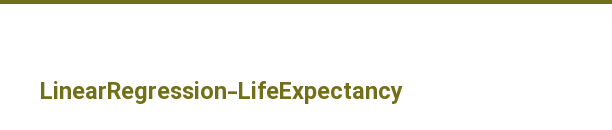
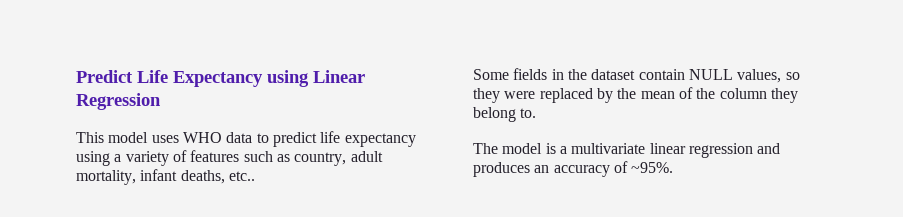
[40,81,403,104] LinearRegression-LifeExpectancy -> [76,70,365,87] [76,93,161,110] [76,131,416,147] [76,150,383,166] [76,169,255,185] [473,68,800,83] [473,87,798,103] [473,107,537,122] [473,143,781,158] [473,161,674,177] Predict Life Expectancy using Linear Regression // This model uses WHO data to predict life expectancy using a variety of features such as country, adult mortality, infant deaths, etc.. // Some fields in the dataset contain NULL values, so they were replaced by the mean of the column they belong to. // The model is a multivariate linear regression and produces an accuracy of ~95%.

